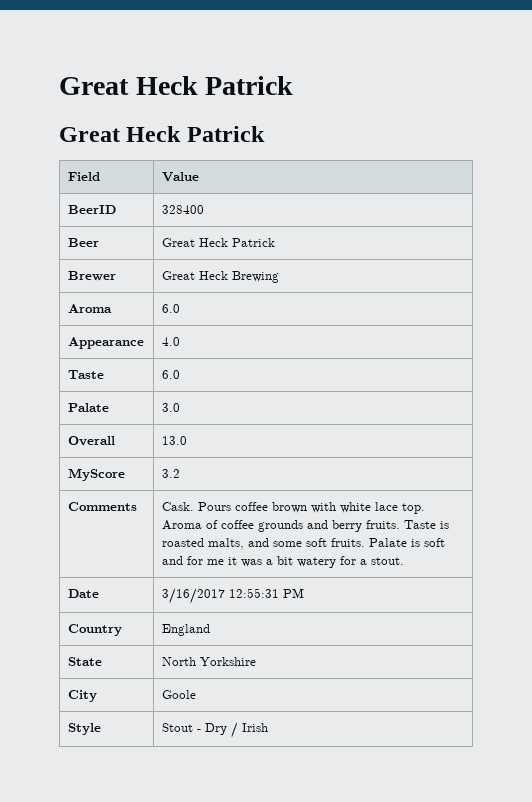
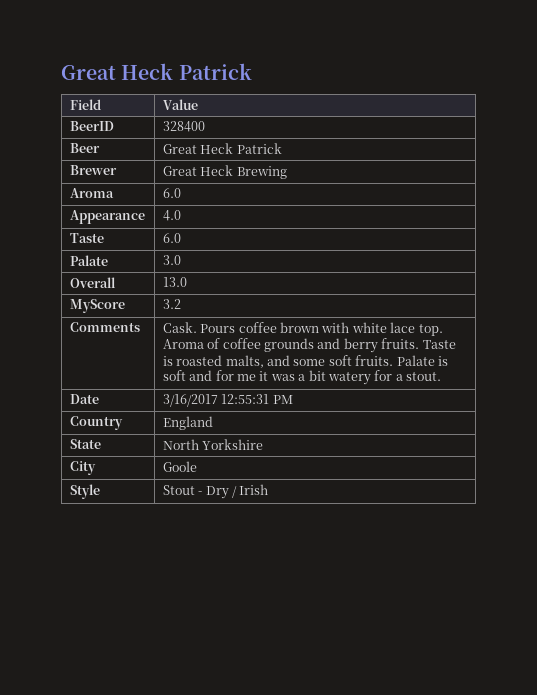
[59,76,294,95] [59,126,265,142] Great Heck Patrick // Great Heck Patrick -> [61,63,252,80] Great Heck Patrick

